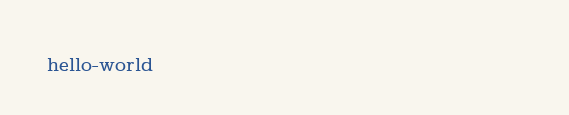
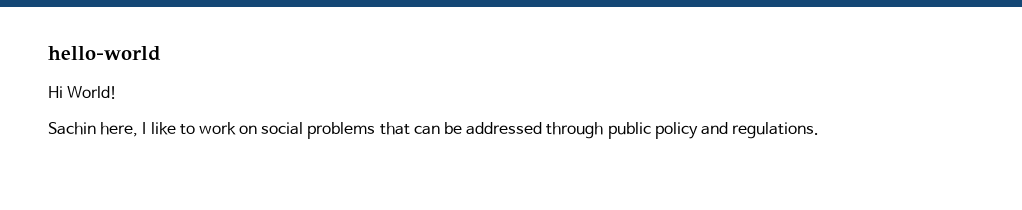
(153, 64) none -> [48,86,118,99] [48,122,820,139] // Hi World! // Sachin here, I like to work on social problems that can be addressed through public policy and regulations.

